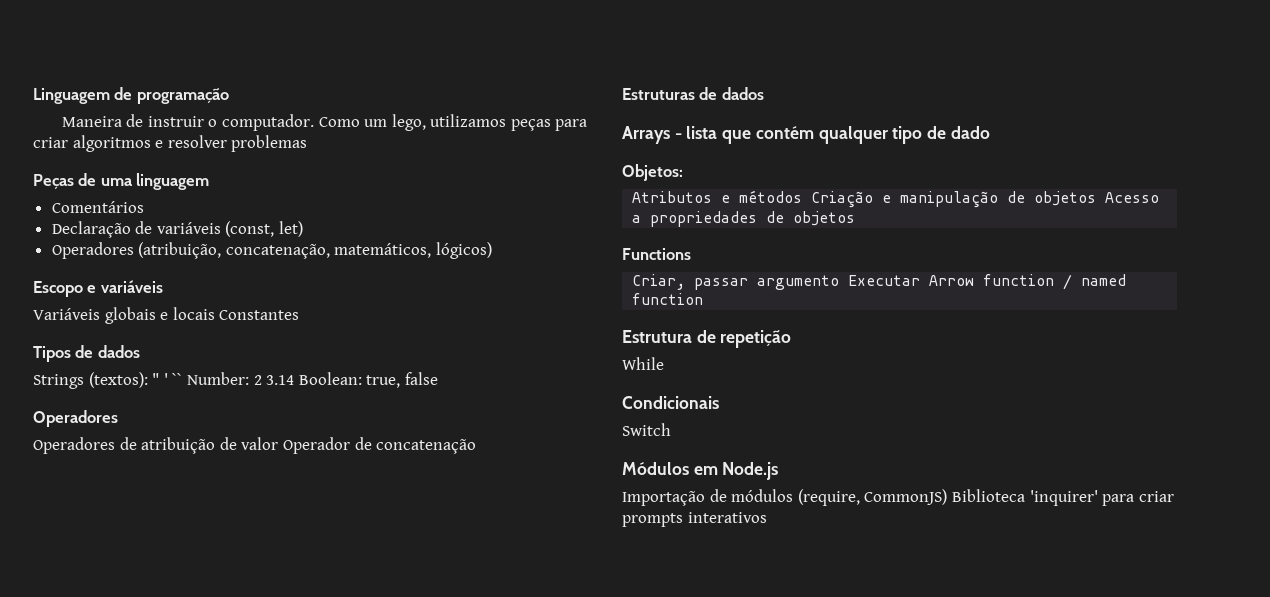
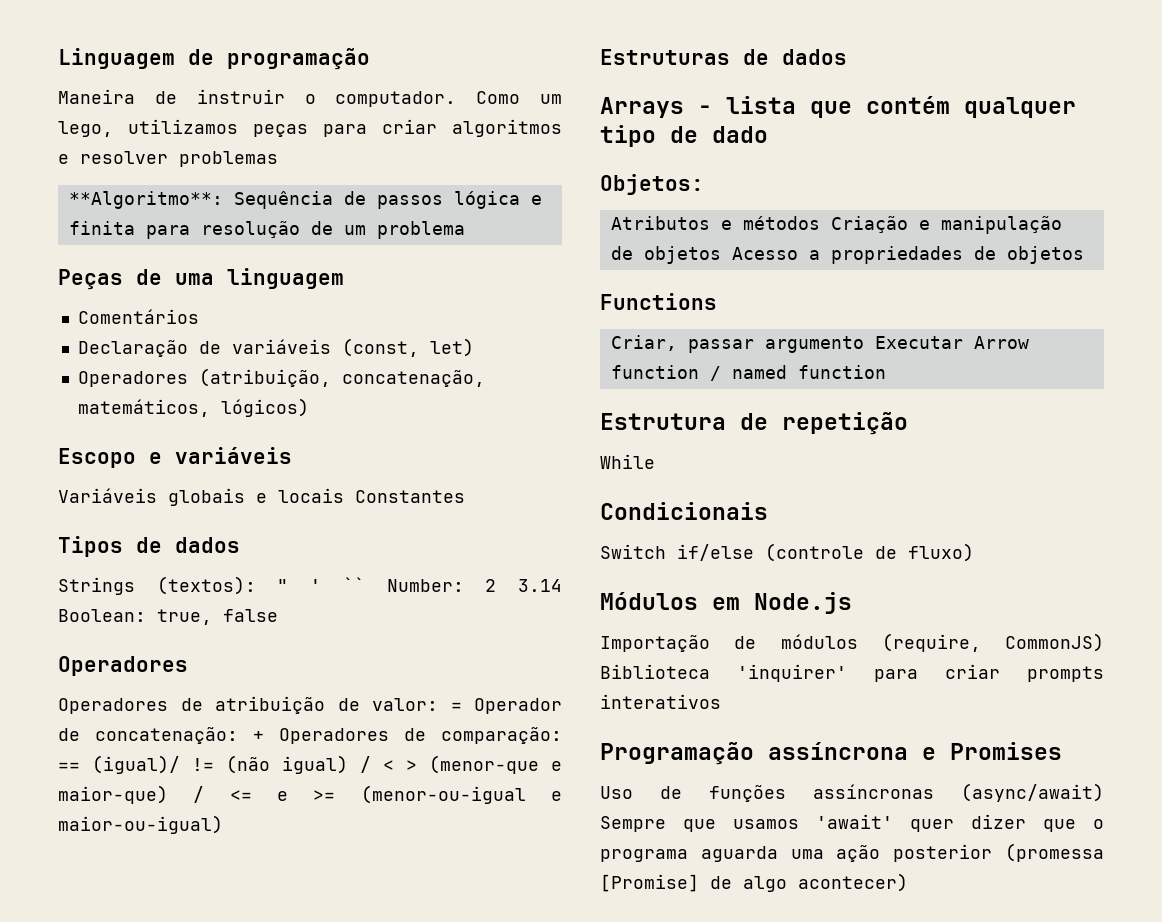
(308, 143) none -> [68,191,542,209] [68,221,465,239] // **Algoritmo**: Sequência de passos lógica e finita para resolução de um problema
[241,437,477,454] valor Operador de concatenação -> [372,698,562,714] [58,727,562,744] [58,755,562,774] [58,785,562,804] [58,815,223,834] valor: = Operador de concatenação: + Operadores de comparação: == (igual)/ != (não igual) / < > (menor-que e maior-que) / <= e >= (menor-ou-igual e maior-ou-igual)
(671, 429) none -> [677,543,974,562] if/else (controle de fluxo)
(767, 517) none -> [600,742,1062,765] [600,783,1104,802] [600,814,1104,832] [600,843,1104,862] [600,873,908,892] // Programação assíncrona e Promises // Uso de funções assíncronas (async/await) Sempre que usamos 'await' quer dizer que o programa aguarda uma ação posterior (promessa [Promise] de algo acontecer)

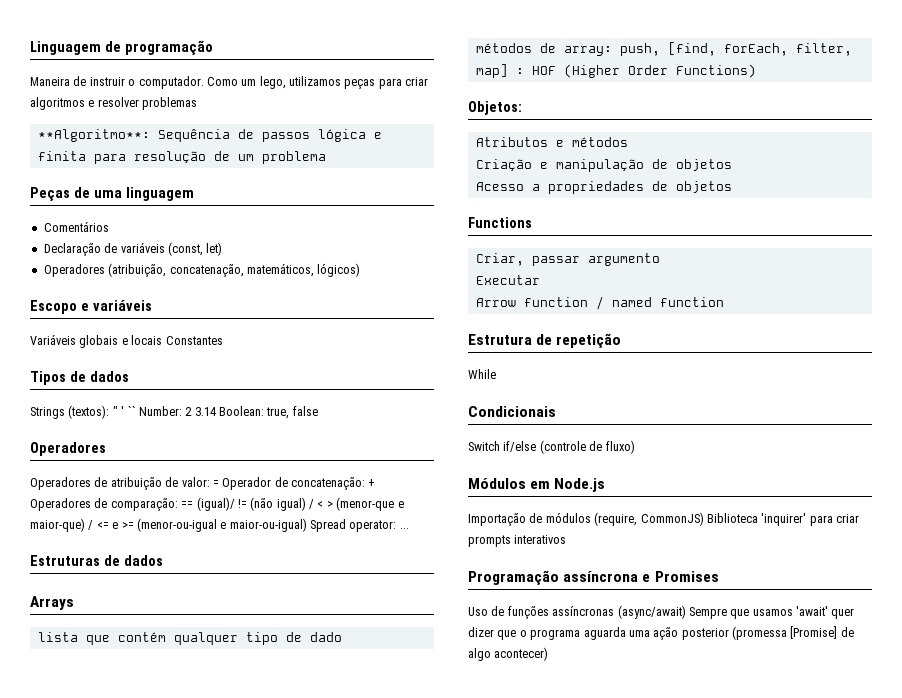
(223, 824) none -> [310,519,409,532] Spread operator: ...
[698,105,712,114] - -> (74, 603) //
(768, 134) none -> [475,42,852,56] [475,64,756,78] // métodos de array: push, [find, forEach, filter, map] : HOF (Higher Order Functions)
(820, 223) none -> (628, 142) //
(721, 255) none -> (732, 165) //
(864, 344) none -> (660, 259) //
(963, 342) none -> (540, 280) //

